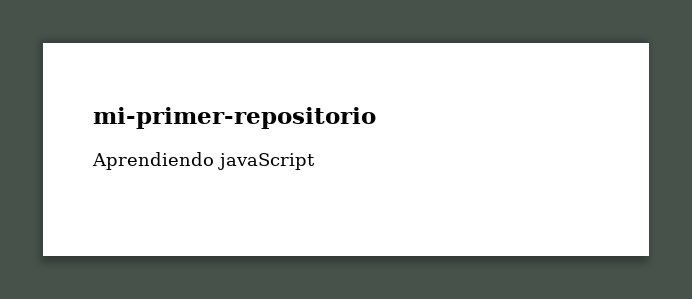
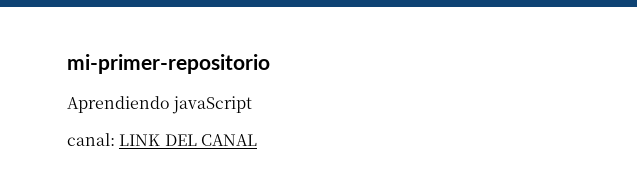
(315, 161) none -> [67,133,257,146] // canal: LINK DEL CANAL

